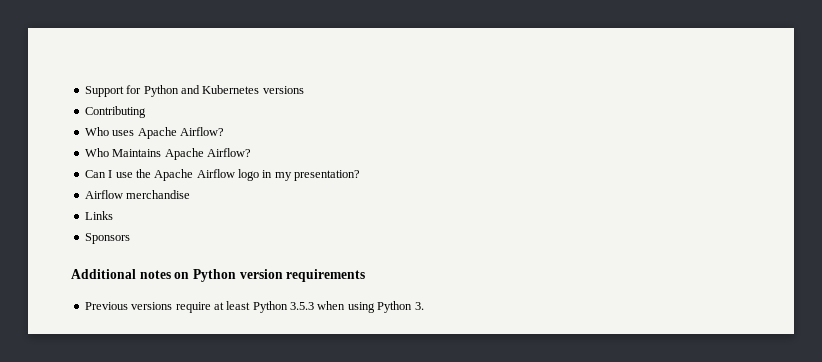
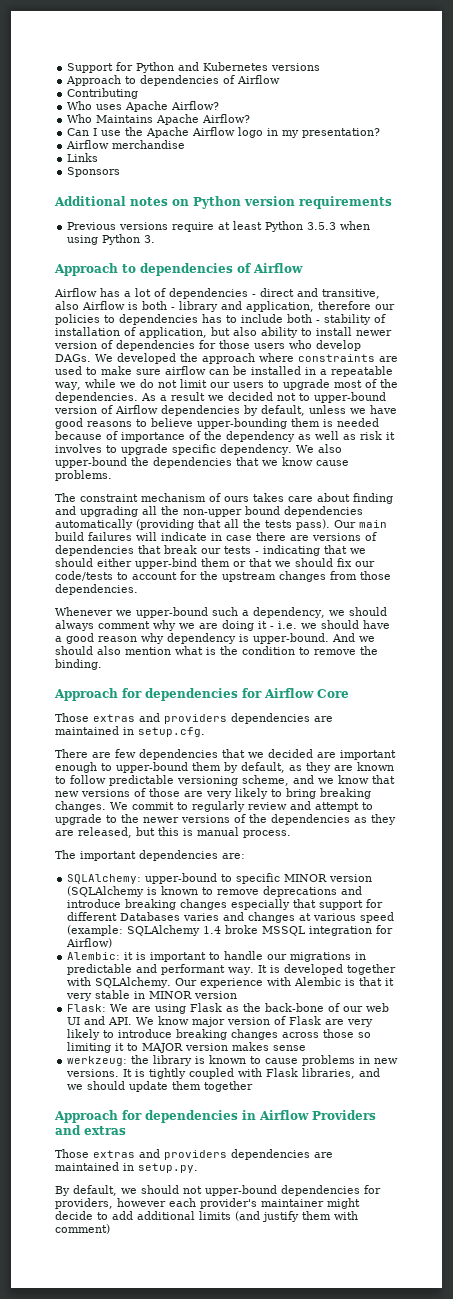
(304, 90) none -> [66,75,281,86] // Approach to dependencies of Airflow
(424, 306) none -> [54,263,303,276] [54,288,380,299] [55,301,395,312] [55,314,386,325] [55,327,392,338] [54,340,361,351] [55,353,398,364] [55,366,393,377] [55,379,398,390] [55,392,386,403] [54,405,397,416] [55,418,379,429] [55,431,395,442] [55,444,342,455] [55,457,349,468] [55,470,112,481] [55,493,393,504] [55,506,363,517] [55,519,387,530] [55,532,377,541] [55,545,366,556] [55,558,375,569] [55,571,391,582] [55,584,138,595] [55,607,387,618] [55,620,390,631] [55,633,375,644] [55,646,378,655] [55,659,102,670] [54,688,349,701] [55,713,333,724] [55,726,205,737] [55,749,396,760] [55,762,394,773] [55,775,395,786] [55,788,371,799] [55,801,373,812] [55,814,396,825] [55,827,291,838] [55,850,245,861] [67,873,373,884] [67,886,363,897] [67,899,384,910] [67,912,395,923] [67,925,394,936] [66,938,113,948] [67,951,367,962] [67,964,397,975] [67,977,395,988] [66,990,238,1001] [67,1003,390,1014] [67,1016,374,1027] [67,1029,372,1040] [67,1042,307,1053] [67,1055,399,1066] [66,1068,381,1079] [67,1081,254,1092] [54,1110,376,1123] [55,1125,126,1135] [55,1149,333,1160] [55,1162,198,1173] [55,1185,381,1196] [55,1198,360,1209] [55,1211,358,1222] [55,1224,110,1234] // Approach to dependencies of Airflow // Airflow has a lot of dependencies - direct and transitive, also Airflow is both - library and application, therefore our policies to dependencies has to include both - stability of installation of application, but also ability to install newer version of dependencies for those users who develop DAGs. We developed the approach where constraints are used to make sure airflow can be installed in a repeatable way, while we do not limit our users to upgrade most of the dependencies. As a result we decided not to upper-bound version of Airflow dependencies by default, unless we have good reasons to believe upper-bounding them is needed because of importance of the dependency as well as risk it involves to upgrade specific dependency. We also upper-bound the dependencies that we know cause problems. // The constraint mechanism of ours takes care about finding and upgrading all the non-upper bound dependencies automatically (providing that all the tests pass). Our main build failures will indicate in case there are versions of dependencies that break our tests - indicating that we should either upper-bind them or that we should fix our code/tests to account for the upstream changes from those dependencies. // Whenever we upper-bound such a dependency, we should always comment why we are doing it - i.e. we should have a good reason why dependency is upper-bound. And we should also mention what is the condition to remove the binding. // Approach for dependencies for Airflow Core // Those extras and providers dependencies are maintained in setup.cfg. // There are few dependencies that we decided are important enough to upper-bound them by default, as they are known to follow predictable versioning scheme, and we know that new versions of those are very likely to bring breaking changes. We commit to regularly review and attempt to upgrade to the newer versions of the dependencies as they are released, but this is manual process. // The important dependencies are: // SQLAlchemy: upper-bound to specific MINOR version (SQLAlchemy is known to remove deprecations and introduce breaking changes especially that support for different Databases varies and changes at various speed (example: SQLAlchemy 1.4 broke MSSQL integration for Airflow) // Alembic: it is important to handle our migrations in predictable and performant way. It is developed together with SQLAlchemy. Our experience with Alembic is that it very stable in MINOR version // Flask: We are using Flask as the back-bone of our web UI and API. We know major version of Flask are very likely to introduce breaking changes across those so limiting it to MAJOR version makes sense // werkzeug: the library is known to cause problems in new versions. It is tightly coupled with Flask libraries, and we should update them together // Approach for dependencies in Airflow Providers and extras // Those extras and providers dependencies are maintained in setup.py. // By default, we should not upper-bound dependencies for providers, however each provider's maintainer might decide to add additional limits (and justify them with comment)

